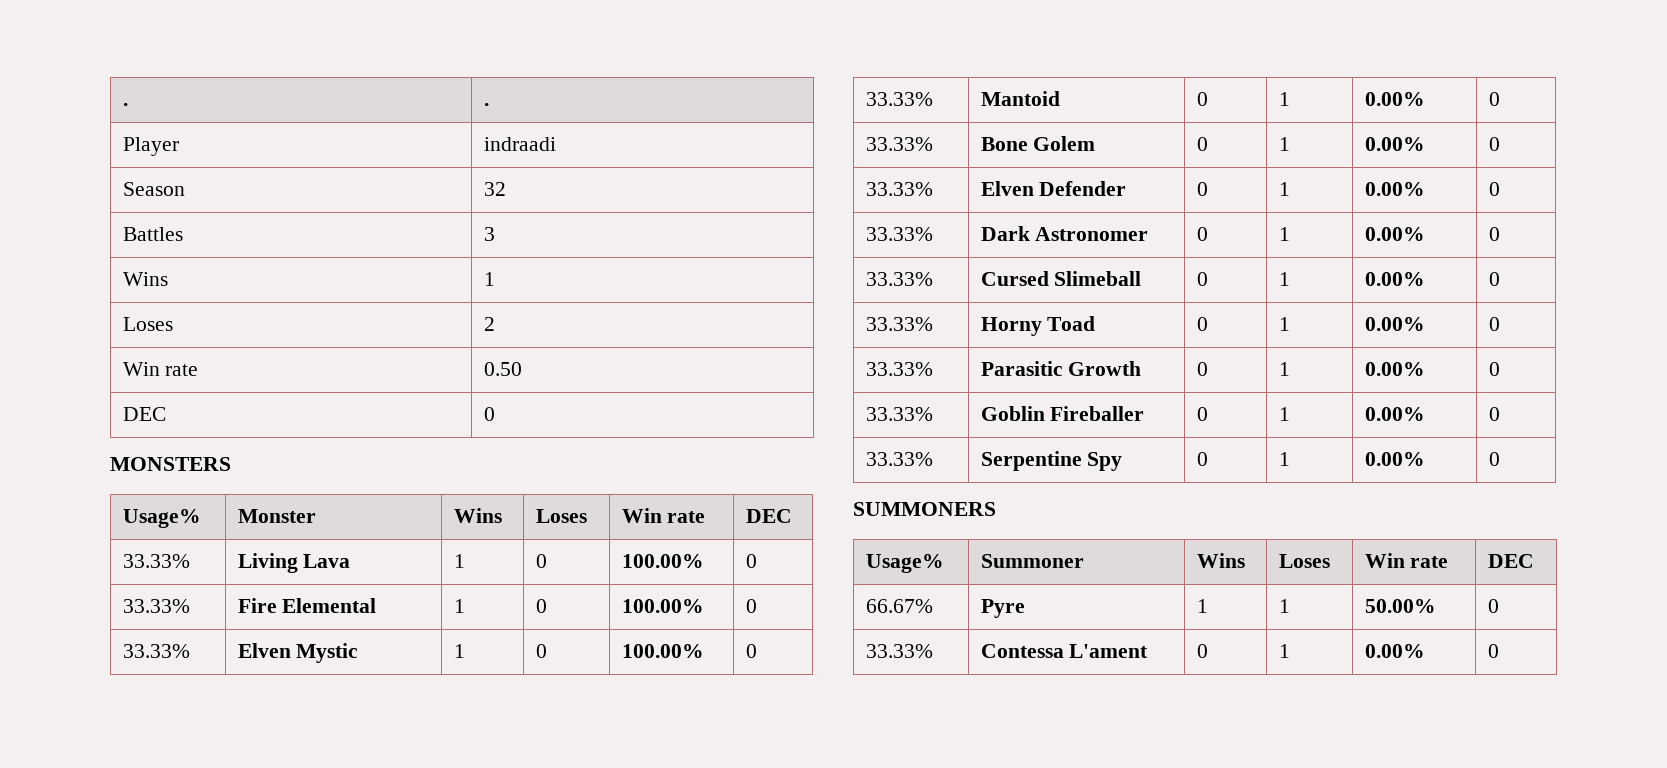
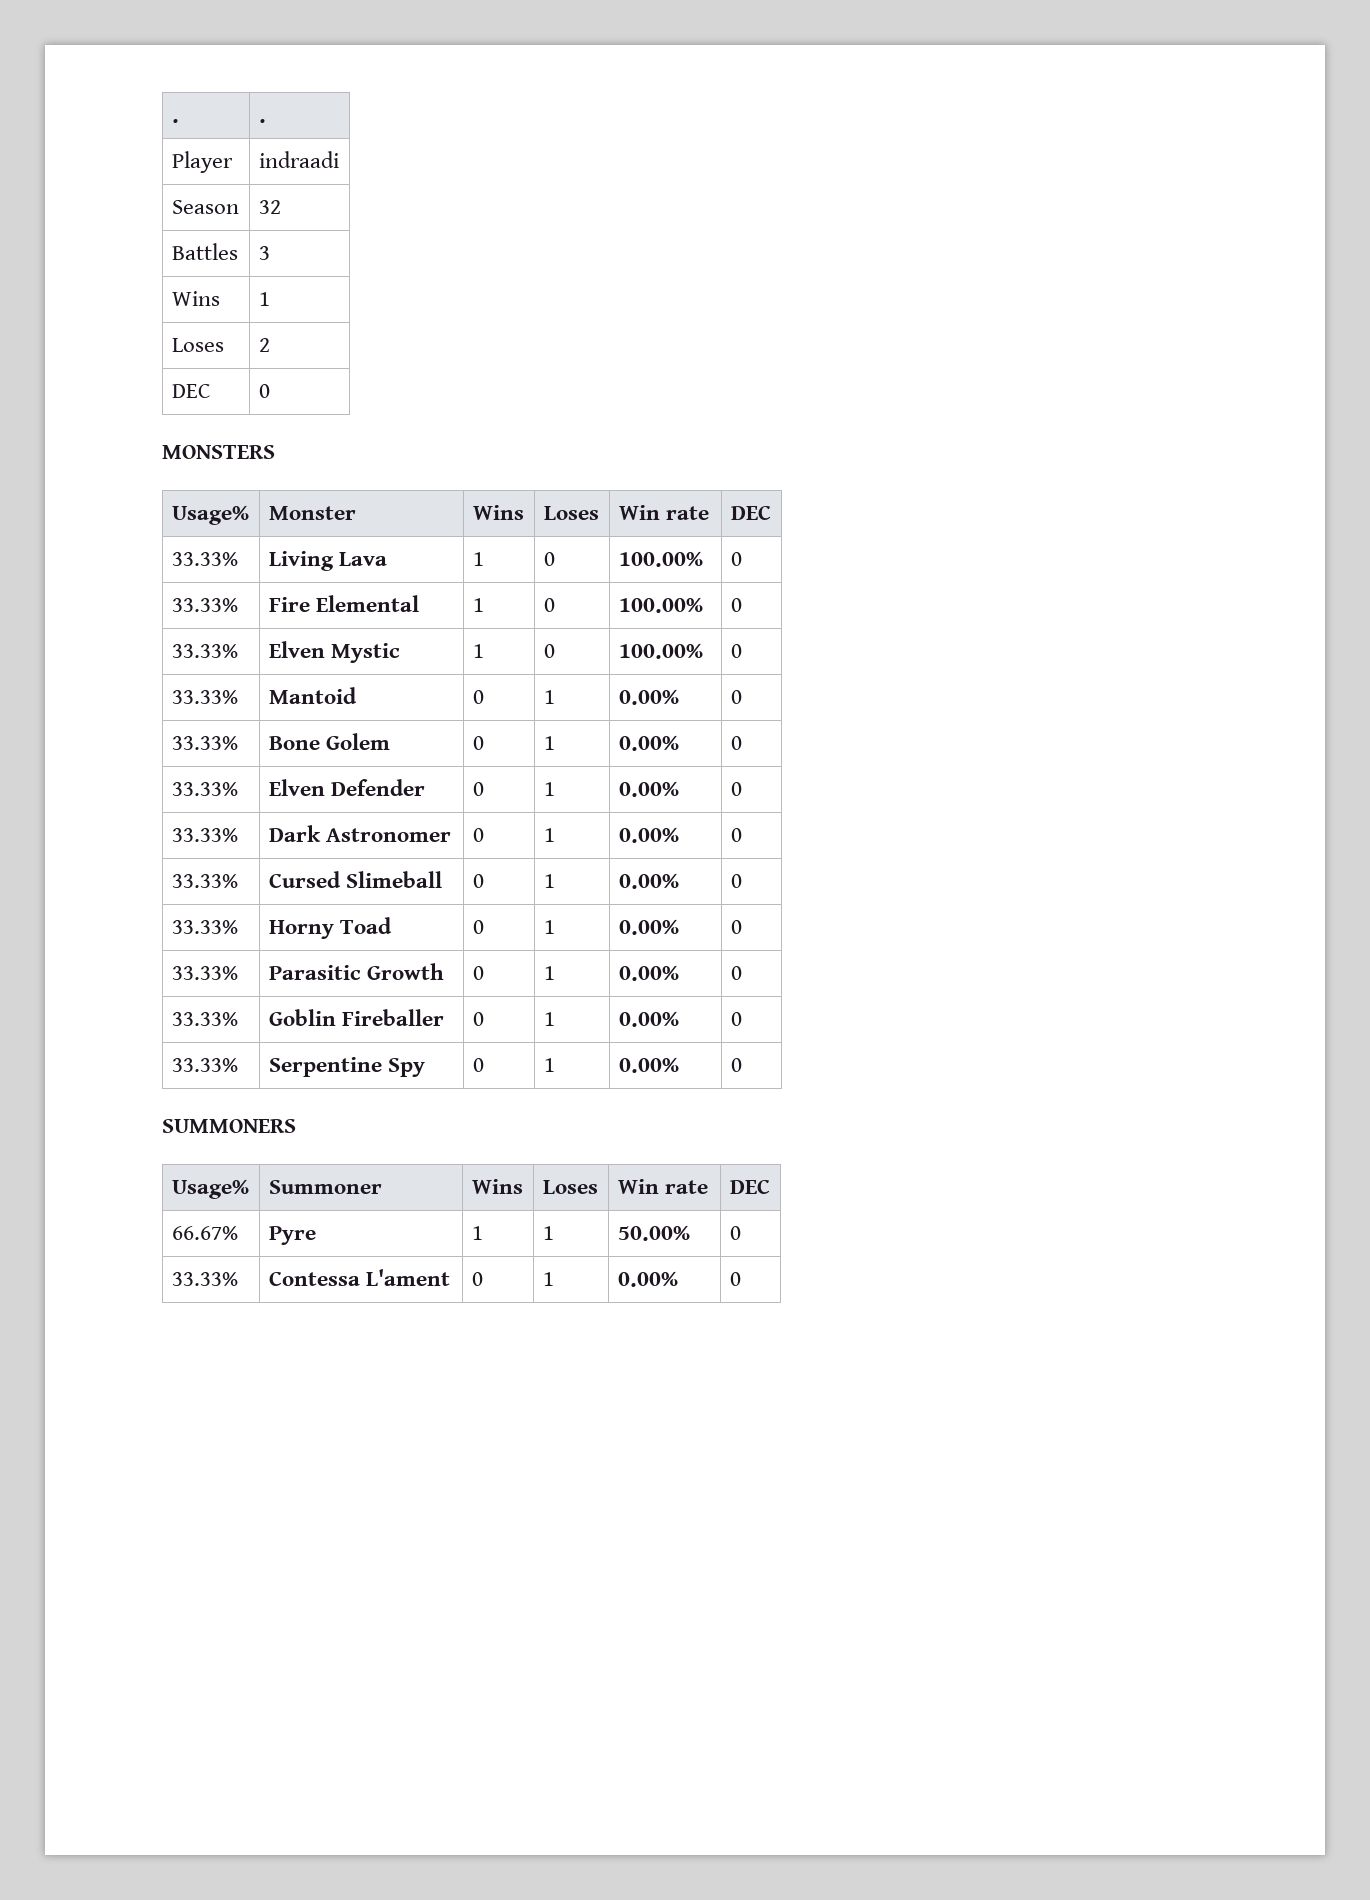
[122,362,199,376] [483,362,522,376] // Win rate | 0.50 -> (270, 345) none

